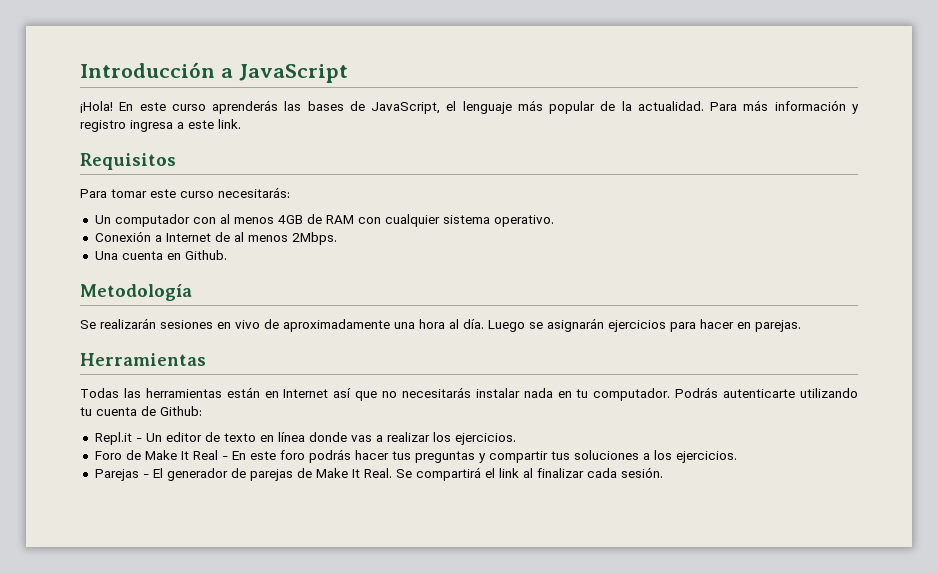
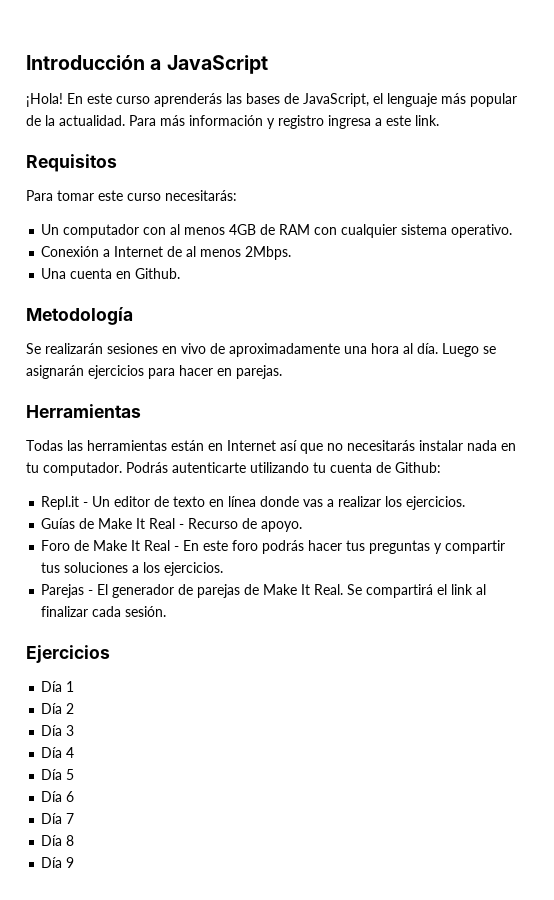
(516, 439) none -> [41,518,303,532] // Guías de Make It Real - Recurso de apoyo.
(663, 472) none -> [26,645,110,663] [41,681,75,692] [41,703,75,714] [41,725,75,736] [41,747,75,758] [41,769,75,780] [41,791,75,802] [41,813,75,824] [41,835,75,846] [41,857,75,868] // Ejercicios // Día 1 // Día 2 // Día 3 // Día 4 // Día 5 // Día 6 // Día 7 // Día 8 // Día 9

